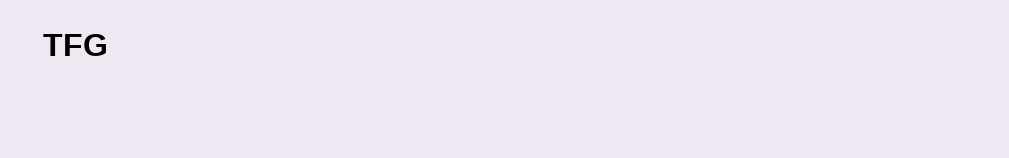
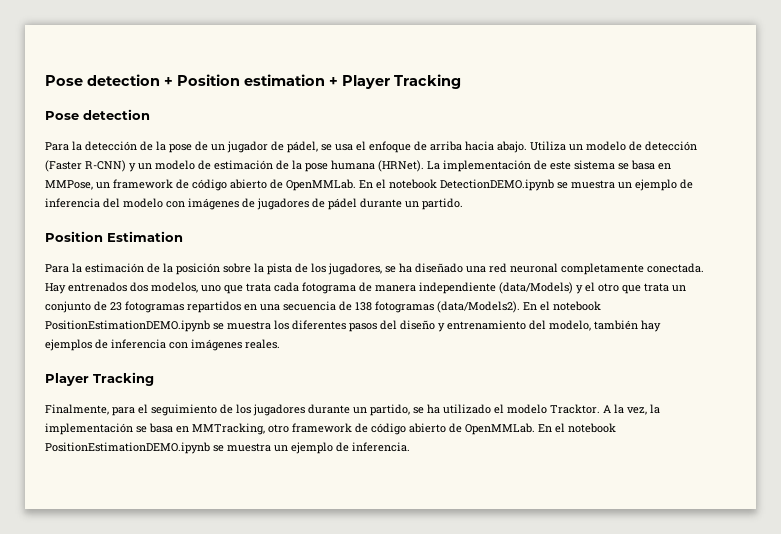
[43,34,108,56] TFG -> [45,74,461,89] [45,109,150,120] [45,141,697,153] [45,160,671,172] [45,179,693,191] [45,198,463,210] [45,231,183,242] [45,263,704,275] [45,282,686,294] [45,301,601,313] [45,320,661,332] [45,339,280,351] [45,372,154,386] [45,404,660,416] [45,423,616,435] [45,442,410,454] Pose detection + Position estimation + Player Tracking // Pose detection // Para la detección de la pose de un jugador de pádel, se usa el enfoque de arriba hacia abajo. Utiliza un modelo de detección (Faster R-CNN) y un modelo de estimación de la pose humana (HRNet). La implementación de este sistema se basa en MMPose, un framework de código abierto de OpenMMLab. En el notebook DetectionDEMO.ipynb se muestra un ejemplo de inferencia del modelo con imágenes de jugadores de pádel durante un partido. // Position Estimation // Para la estimación de la posición sobre la pista de los jugadores, se ha diseñado una red neuronal completamente conectada. Hay entrenados dos modelos, uno que trata cada fotograma de manera independiente (data/Models) y el otro que trata un conjunto de 23 fotogramas repartidos en una secuencia de 138 fotogramas (data/Models2). En el notebook PositionEstimationDEMO.ipynb se muestra los diferentes pasos del diseño y entrenamiento del modelo, también hay ejemplos de inferencia con imágenes reales. // Player Tracking // Finalmente, para el seguimiento de los jugadores durante un partido, se ha utilizado el modelo Tracktor. A la vez, la implementación se basa en MMTracking, otro framework de código abierto de OpenMMLab. En el notebook PositionEstimationDEMO.ipynb se muestra un ejemplo de inferencia.

